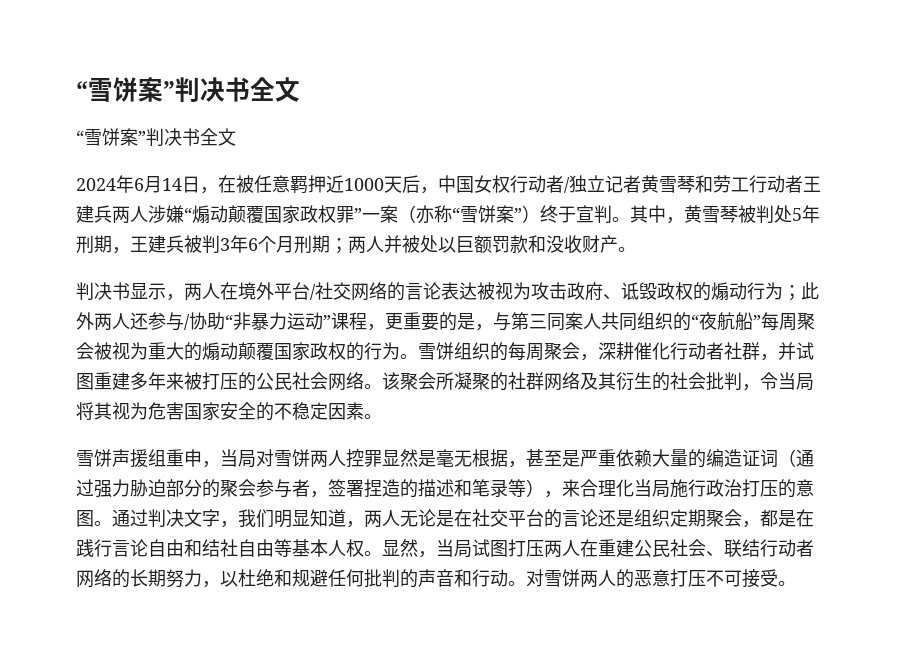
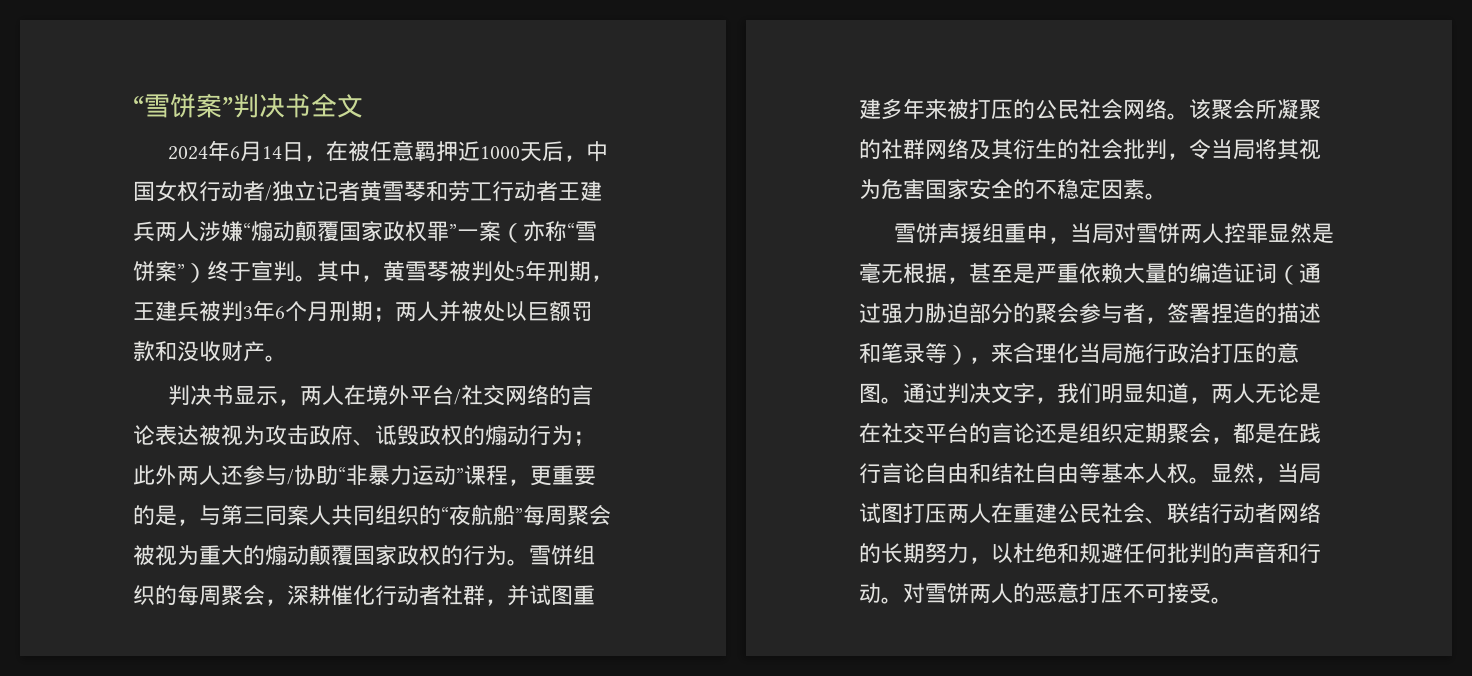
[76,77,300,102] [76,128,236,146] “雪饼案”判决书全文 // “雪饼案”判决书全文 -> [133,93,363,118] “雪饼案”判决书全文

